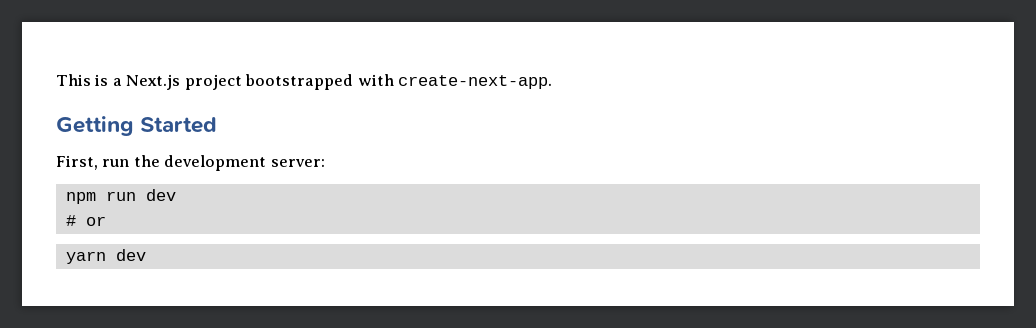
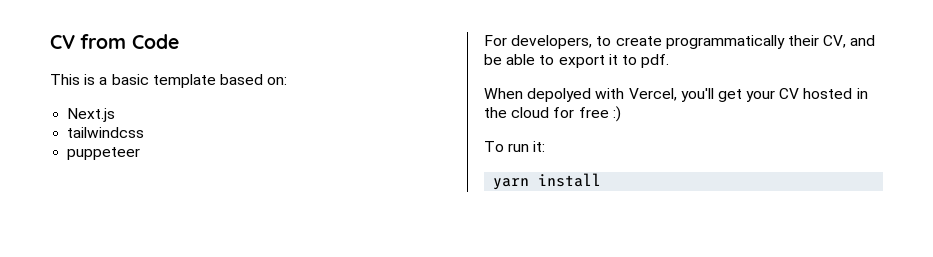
[56,74,553,90] [56,116,218,136] [56,155,325,171] [65,189,176,204] [65,215,106,226] This is a Next.js project bootstrapped with create-next-app. // Getting Started // First, run the development server: // npm run dev // # or -> [50,34,179,49] [50,74,288,88] [67,108,116,122] [67,127,145,138] [67,147,141,160] [484,35,876,49] [484,54,670,68] [484,88,868,102] [484,106,621,122] [484,141,546,152] CV from Code // This is a basic template based on: // Next.js // tailwindcss // puppeteer // For developers, to create programmatically their CV, and be able to export it to pdf. // When depolyed with Vercel, you'll get your CV hosted in the cloud for free :) // To run it:
[115,249,146,261] dev -> [538,173,602,187] install

